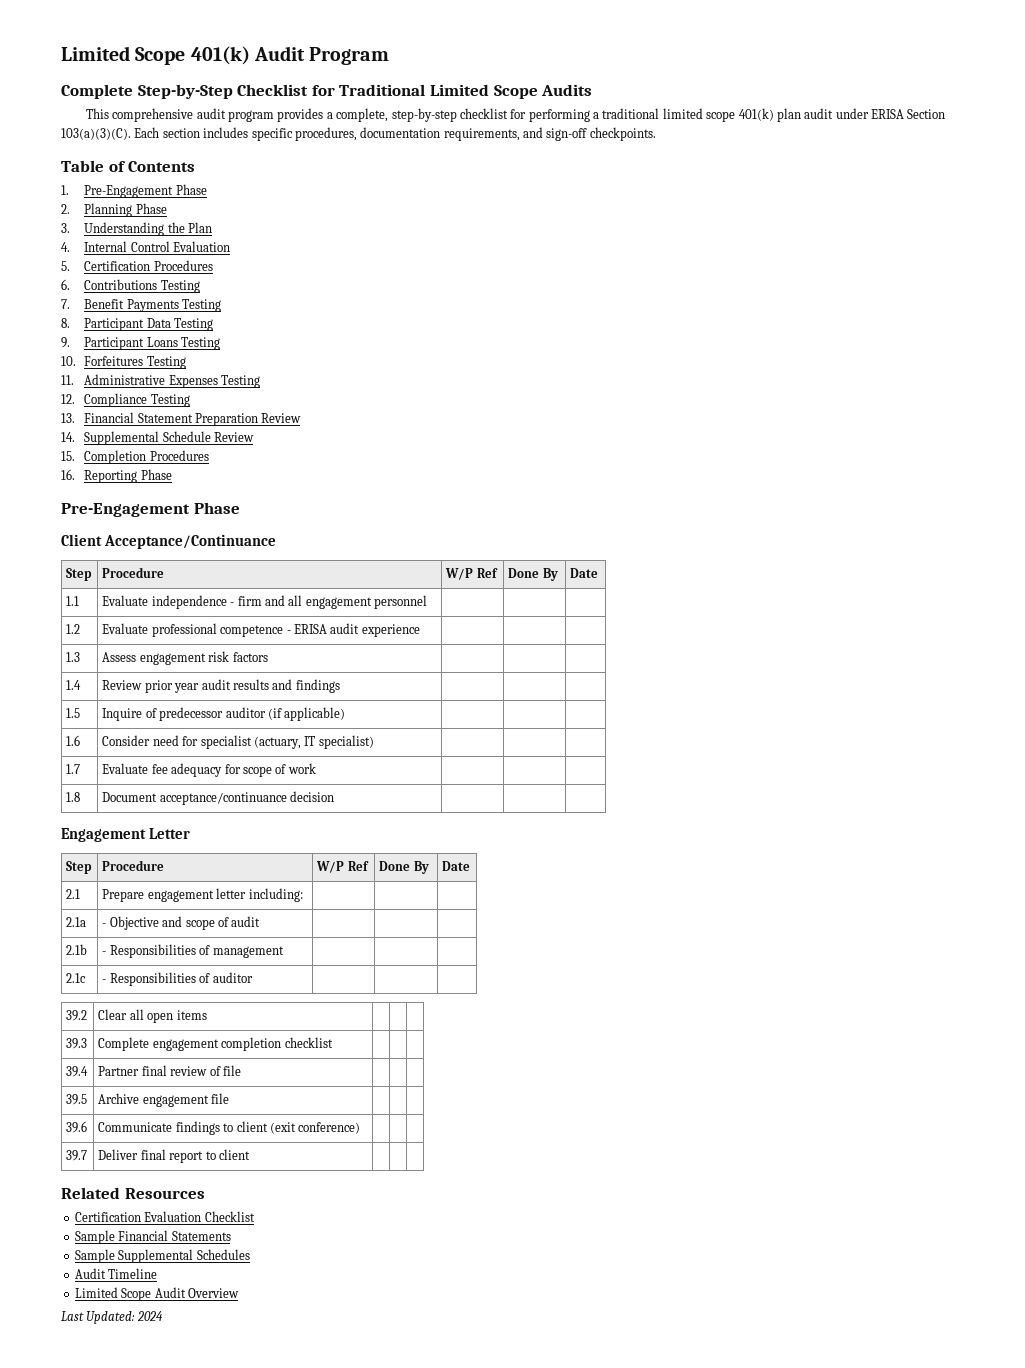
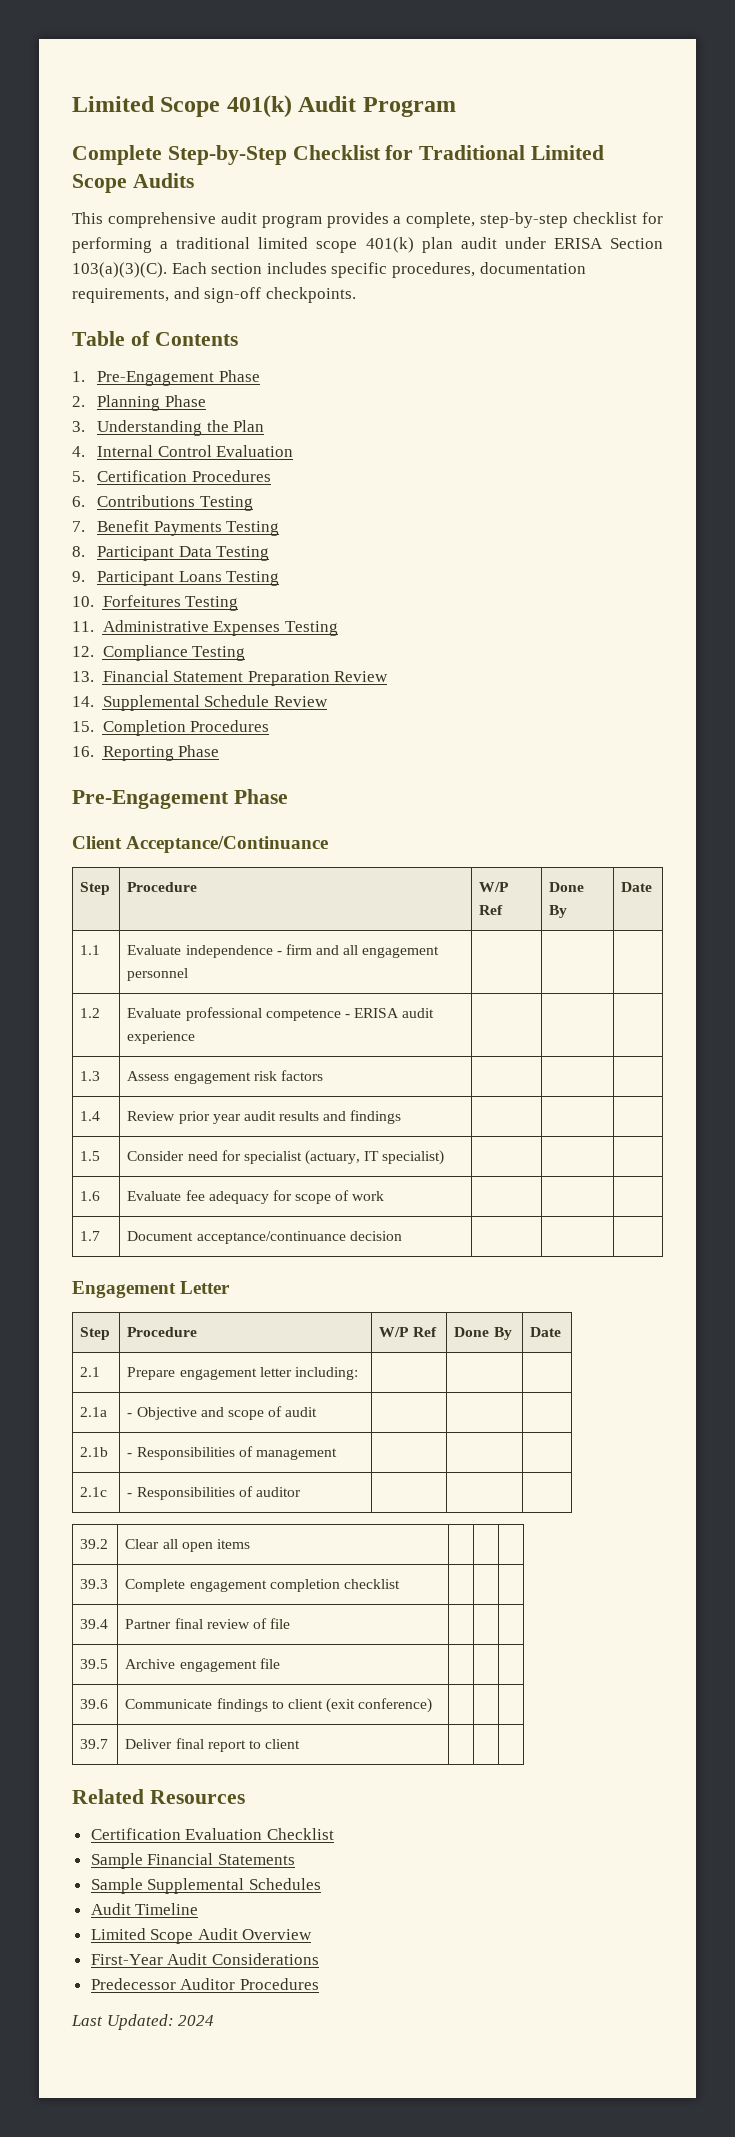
[102,707,346,721] [66,735,81,746] | Inquire of predecessor auditor (if applicable) | | | // 1.6 -> (101, 1156) none
[66,764,81,774] 1.7 -> [80,1191,101,1201] 1.6
[66,792,81,802] 1.8 -> [80,1231,101,1241] 1.7
(239, 1293) none -> [90,1953,319,1965] [90,1978,319,1990] // First-Year Audit Considerations // Predecessor Auditor Procedures

